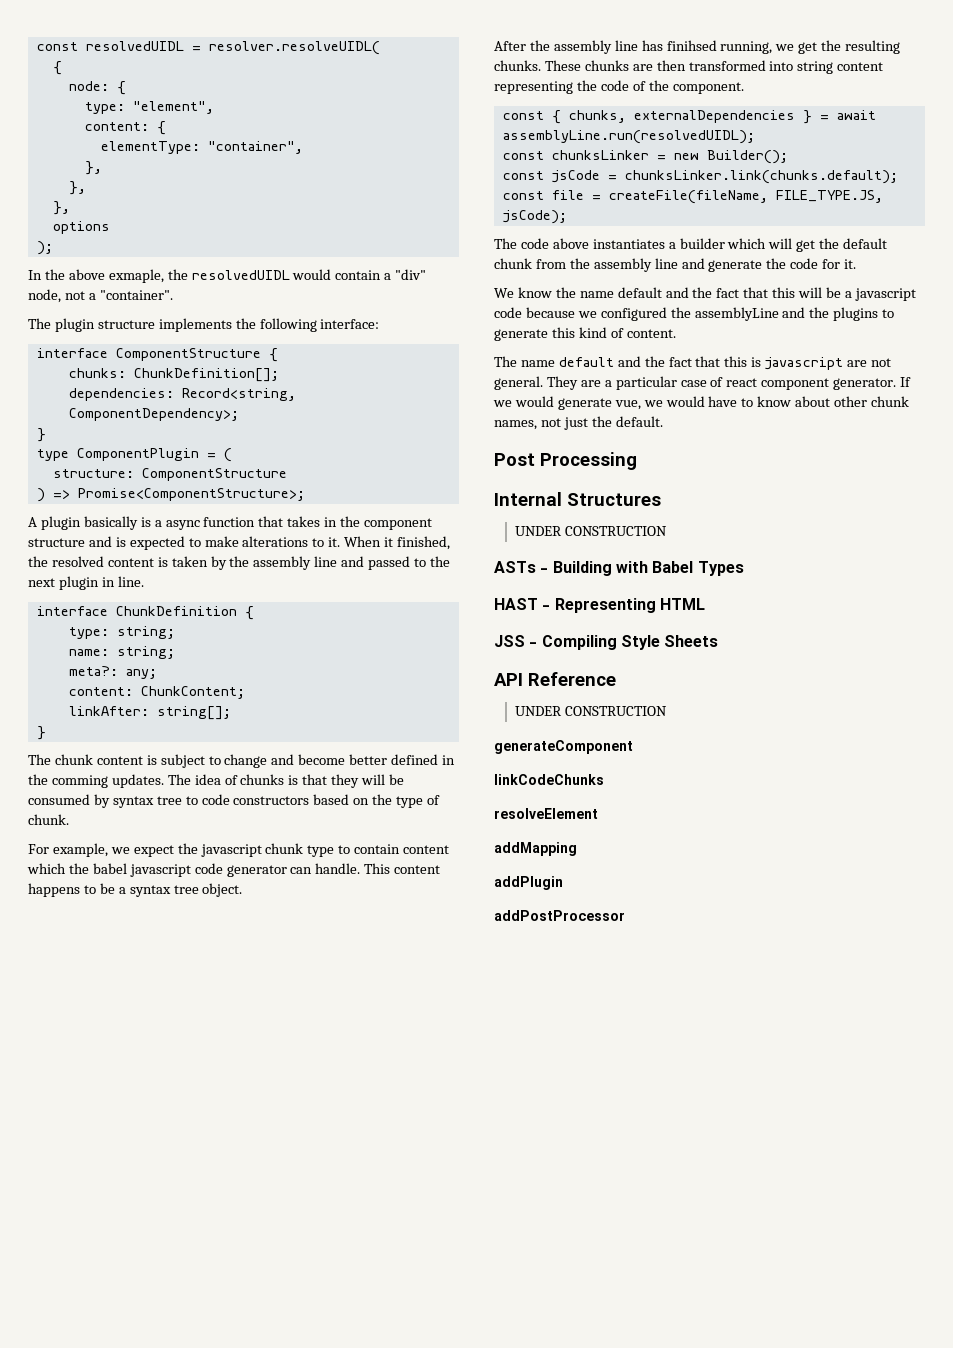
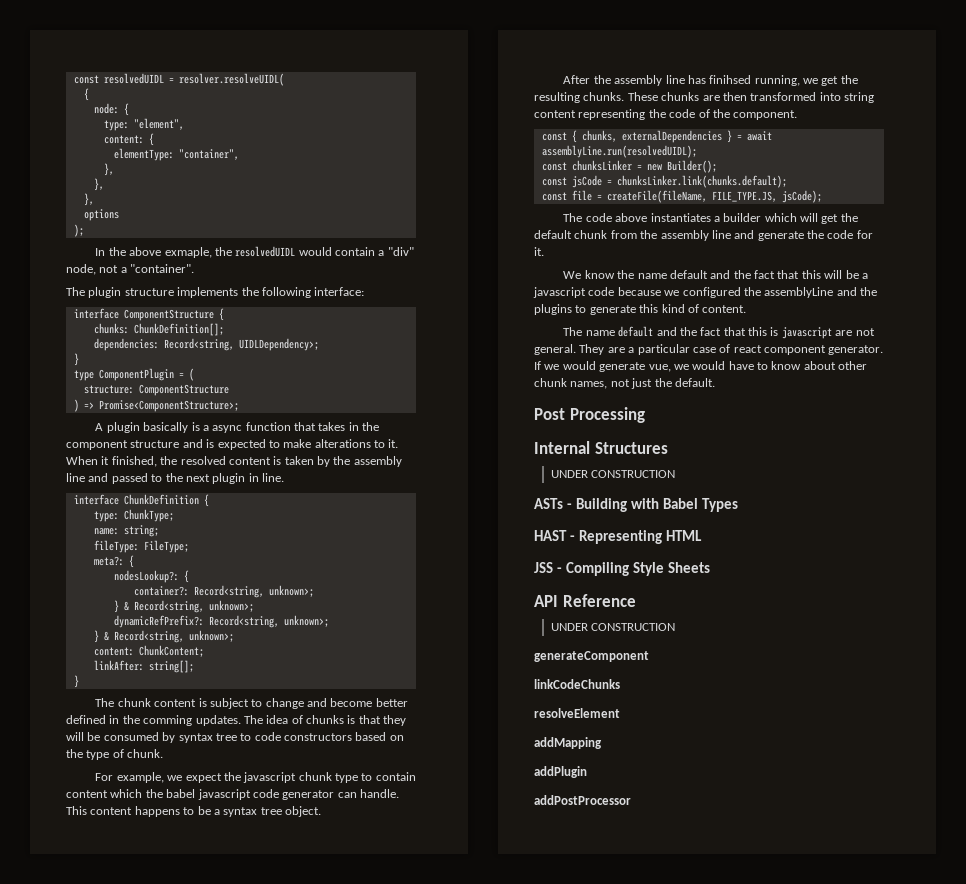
[68,408,239,421] ComponentDependency>; -> [238,338,319,351] UIDLDependency>;
[116,626,175,639] string; -> [123,509,174,522] ChunkType;
(175, 652) none -> [93,540,189,553] // fileType: FileType;
[125,669,157,679] any; -> [128,555,134,568] [113,570,189,583] [133,585,314,598] [113,600,254,613] [113,615,329,628] [93,630,234,643] { // nodesLookup?: { // container?: Record<string, unknown>; // } & Record<string, unknown>; // dynamicRefPrefix?: Record<string, unknown>; // } & Record<string, unknown>;

